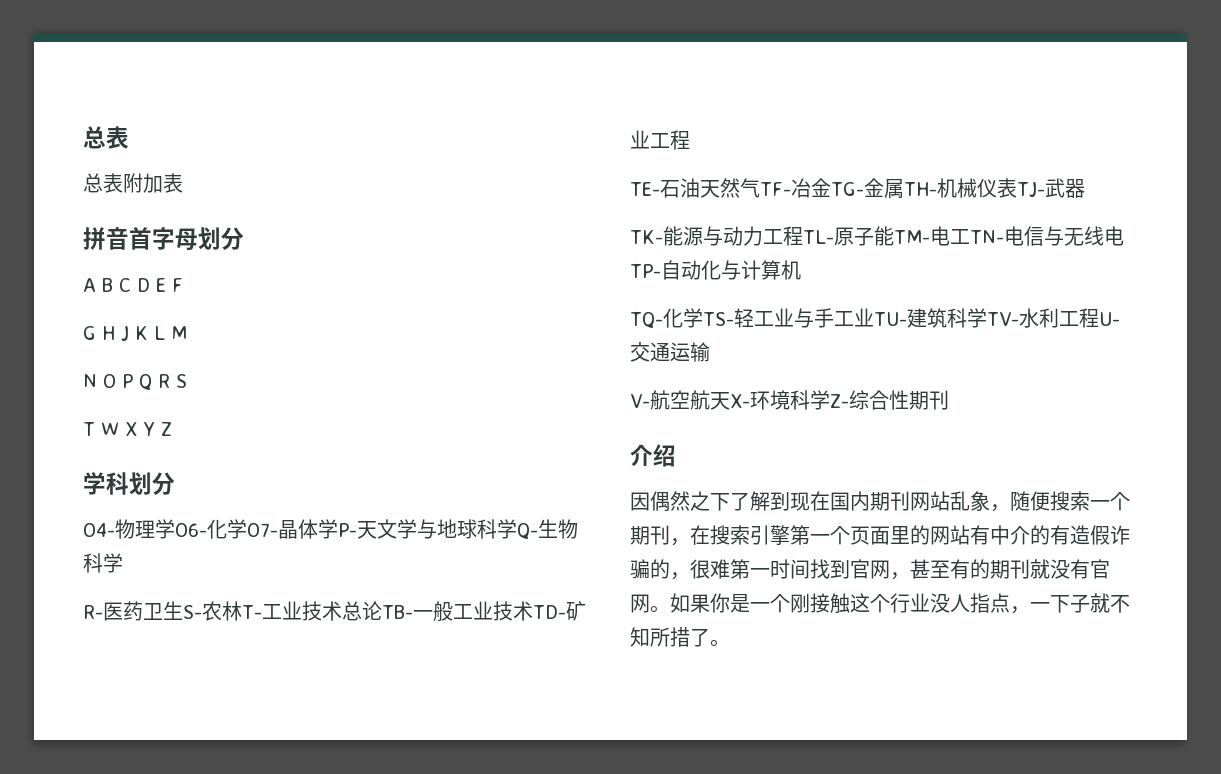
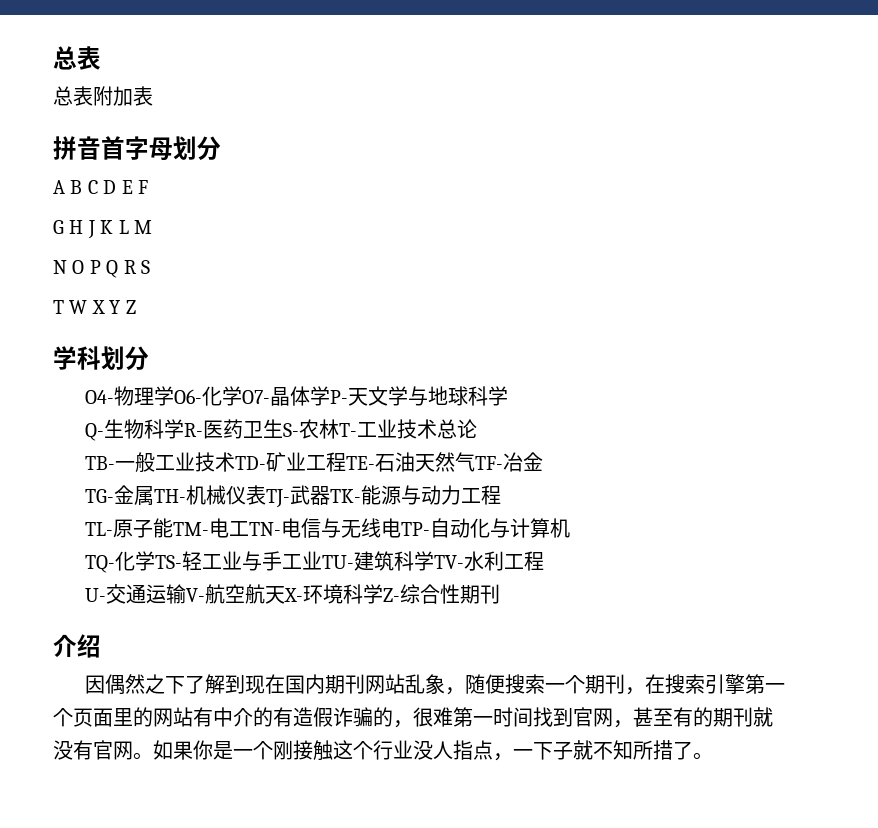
(517, 529) none -> (509, 396) //
(123, 563) // -> (185, 429) none
(382, 611) none -> (478, 429) //
(690, 140) // -> (347, 462) none
(831, 187) none -> (544, 461) //
(1085, 188) // -> (331, 495) none
(803, 236) none -> (502, 495) //
(1099, 318) none -> (545, 561) //
(710, 352) // -> (187, 594) none

